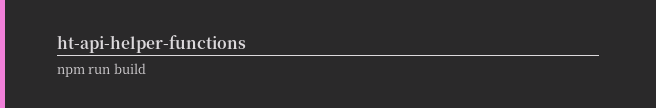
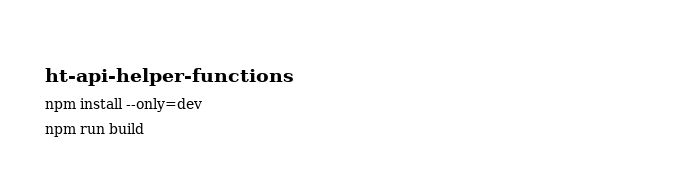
(246, 44) none -> [45,98,202,112] // npm install --only=dev

